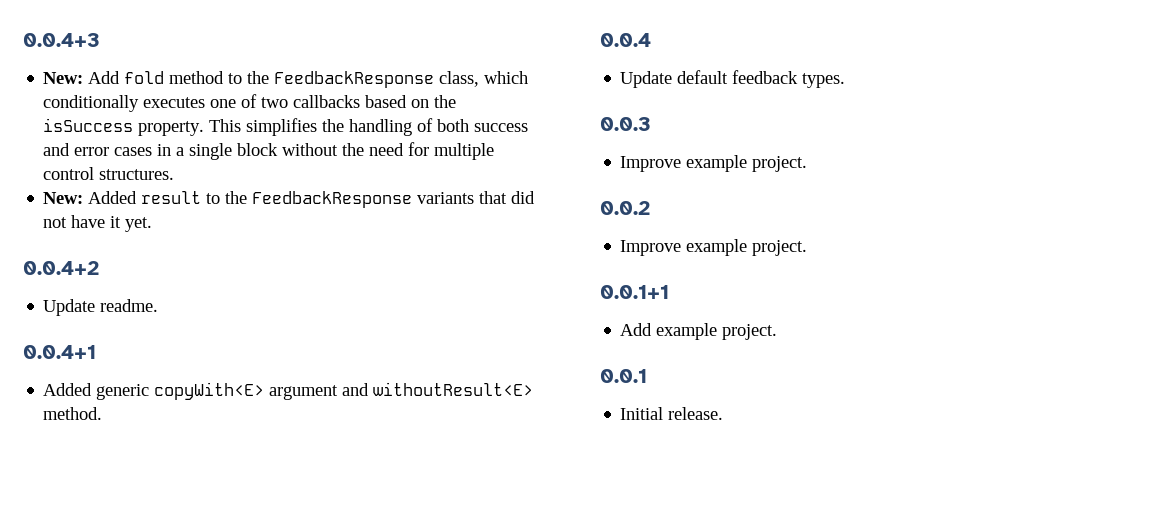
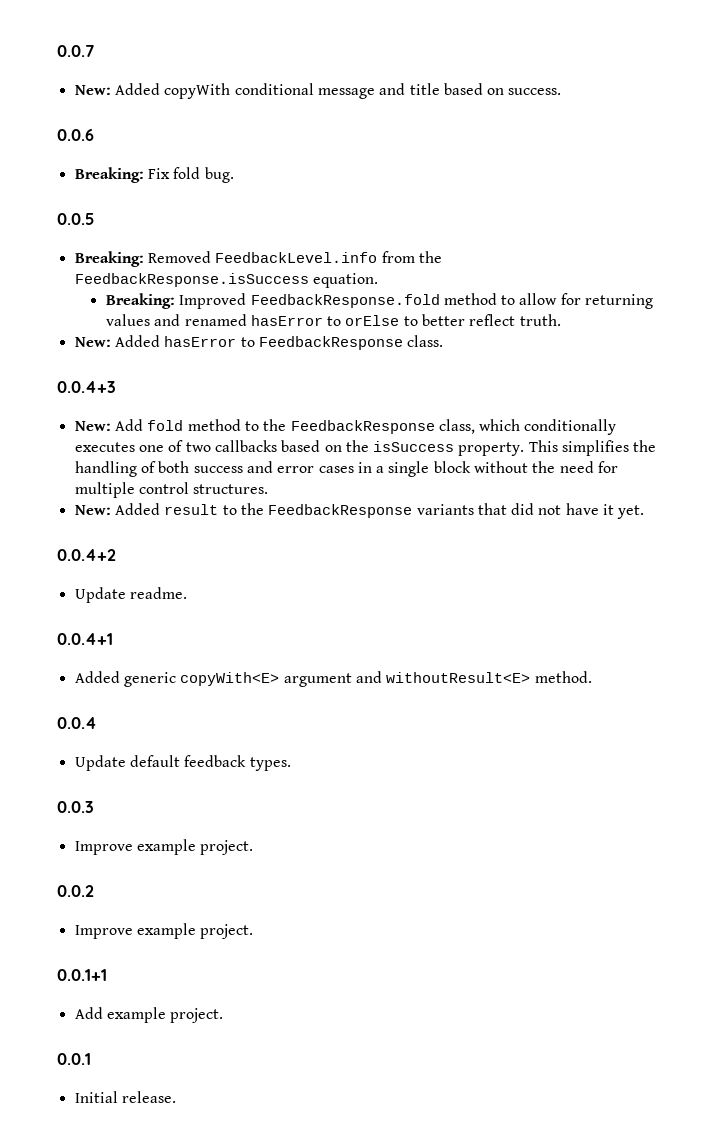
(23, 40) none -> [57,45,94,57] [74,83,562,99] [57,129,94,141] [74,167,234,183] [57,213,95,225] [74,251,442,267] [74,273,378,288] [105,293,654,309] [105,314,561,326] [74,335,444,350] 0.0.7 // New: Added copyWith conditional message and title based on success. // 0.0.6 // Breaking: Fix fold bug. // 0.0.5 // Breaking: Removed FeedbackLevel.info from the FeedbackResponse.isSuccess equation. // Breaking: Improved FeedbackResponse.fold method to allow for returning values and renamed hasError to orElse to better reflect truth. // New: Added hasError to FeedbackResponse class. //

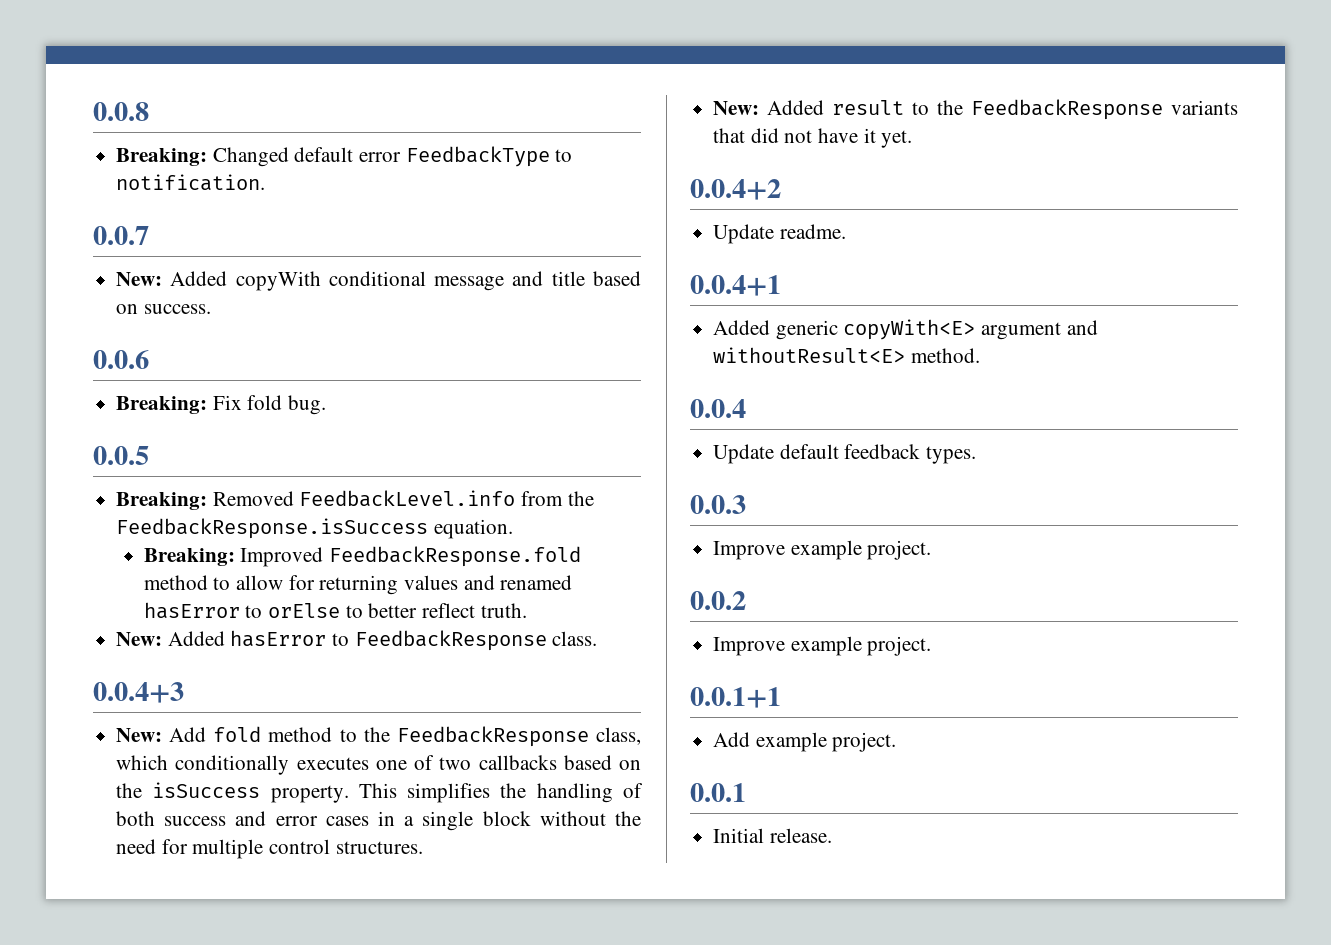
(57, 51) none -> [93,102,149,121] [116,146,573,167] [116,174,266,191] 0.0.8 // Breaking: Changed default error FeedbackType to notification. //

